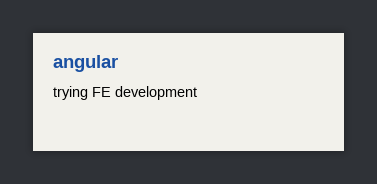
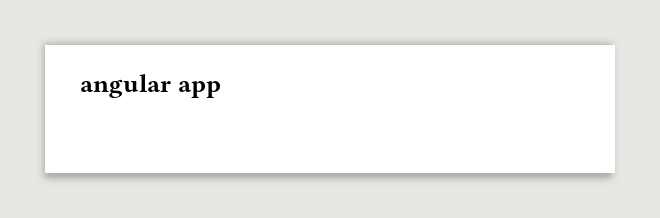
[53,86,197,100] // trying FE development -> [178,81,222,98] app

